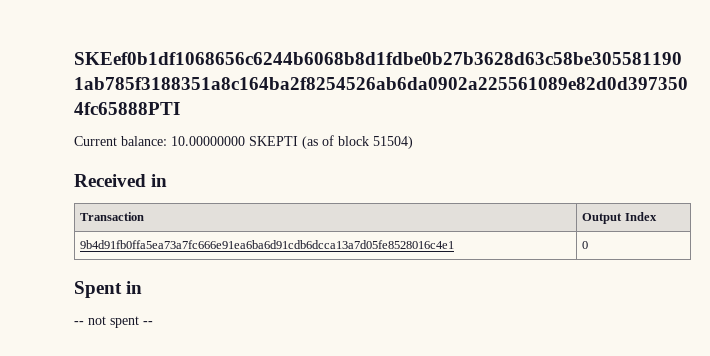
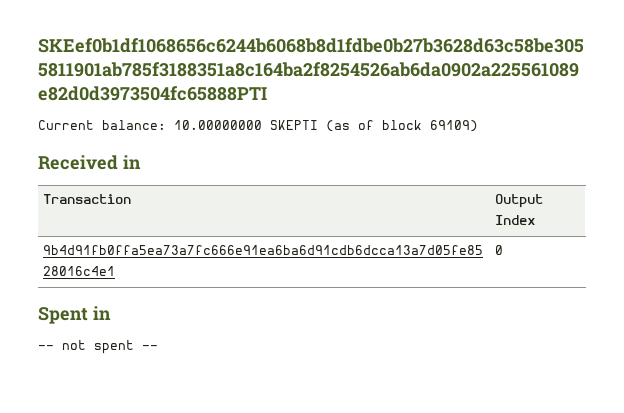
[373,136,413,149] 51504) -> [430,120,478,132] 69109)

